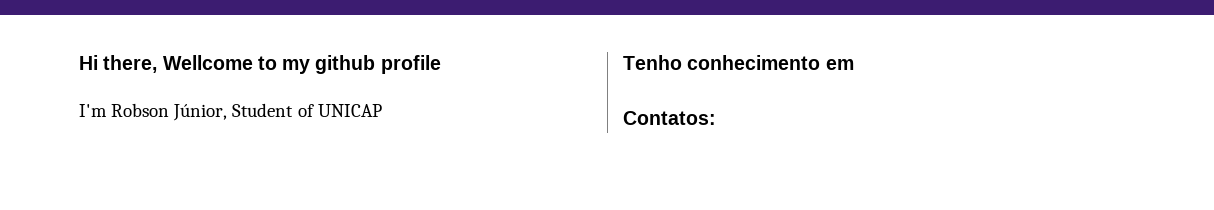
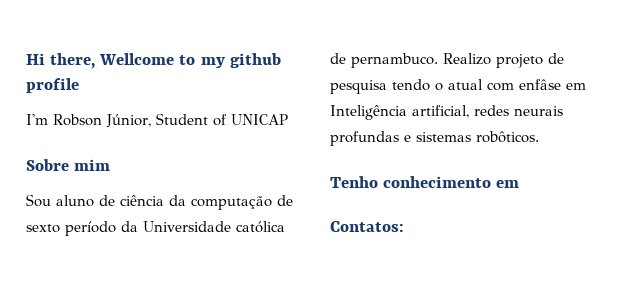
(382, 110) none -> [26,159,111,171] [26,194,293,210] [26,221,285,236] [330,53,564,68] [330,79,586,94] [330,105,563,120] [330,131,539,146] // Sobre mim // Sou aluno de ciência da computação de sexto período da Universidade católica de pernambuco. Realizo projeto de pesquisa tendo o atual com enfâse em Inteligência artificial, redes neurais profundas e sistemas robôticos.

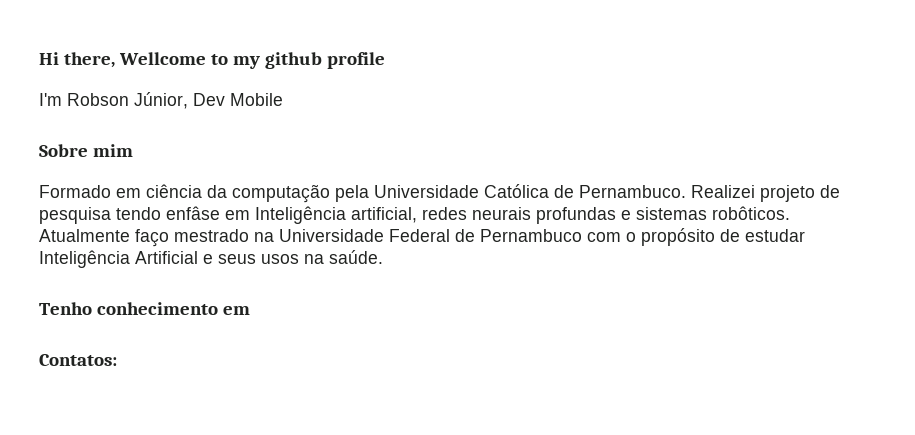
[156,113,288,126] Student of UNICAP -> [193,93,283,106] Dev Mobile
[26,194,293,210] [26,221,285,236] [330,53,491,68] Sou aluno de ciência da computação de sexto período da Universidade católica de pernambuco. Realizo -> [39,184,755,203] Formado em ciência da computação pela Universidade Católica de Pernambuco. Realizei
[435,79,514,91] o atual com -> (161, 213) none
(539, 137) none -> [39,228,805,247] [39,250,383,268] Atualmente faço mestrado na Universidade Federal de Pernambuco com o propósito de estudar Inteligência Artificial e seus usos na saúde.

